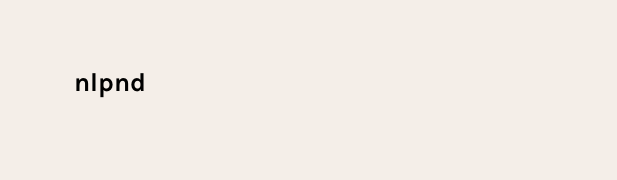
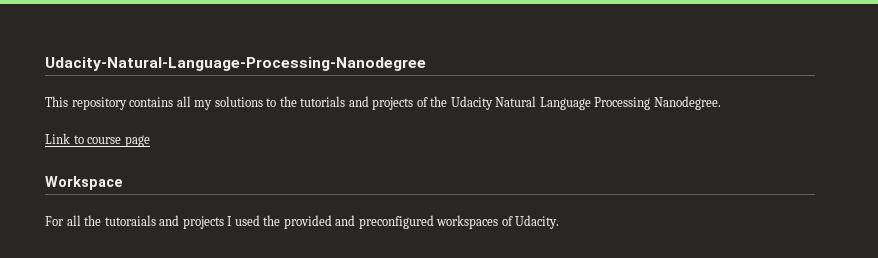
[74,73,146,98] nlpnd -> [45,57,426,71] [45,96,721,110] [45,133,150,147] [45,176,123,190] [45,215,560,229] Udacity-Natural-Language-Processing-Nanodegree // This repository contains all my solutions to the tutorials and projects of the Udacity Natural Language Processing Nanodegree. // Link to course page // Workspace // For all the tutoraials and projects I used the provided and preconfigured workspaces of Udacity.

